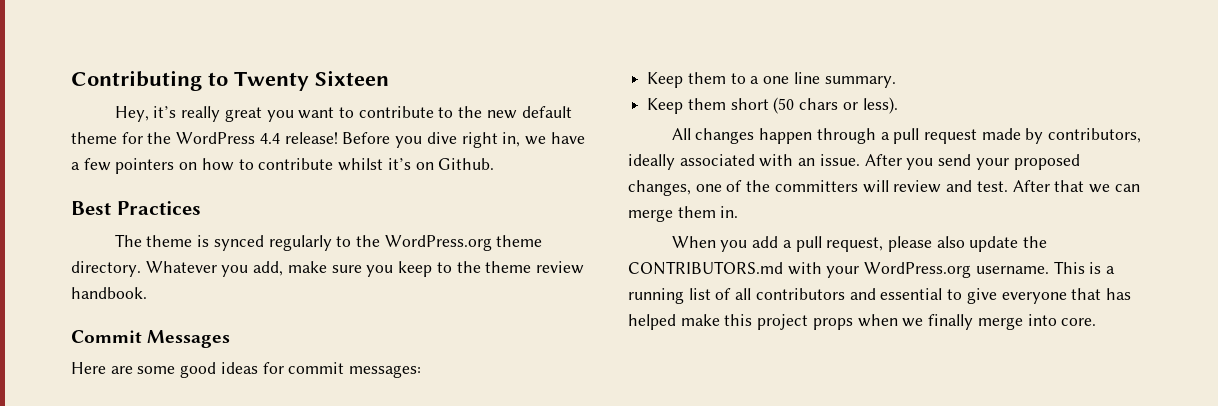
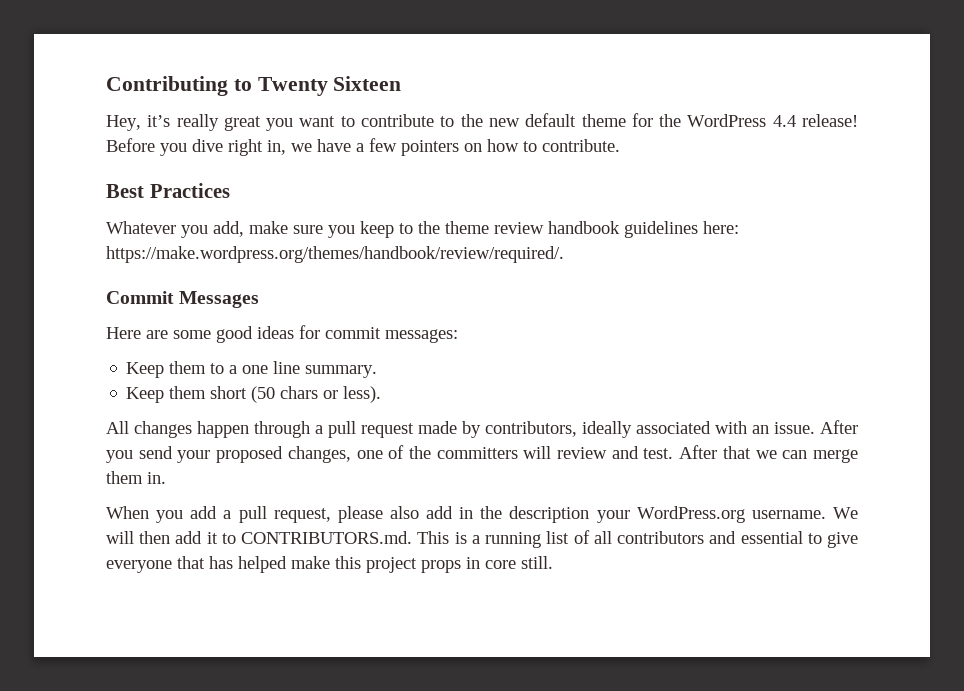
[258,158,495,171] [71,201,201,215] [114,234,543,251] [71,261,141,277] contribute whilst it’s on Github. // Best Practices // The theme is synced regularly to the WordPress.org theme directory. -> [542,139,620,152] [106,183,230,198] contribute. // Best Practices //
[71,287,147,299] handbook. -> [548,221,739,238] [106,246,564,263] handbook guidelines here: https://make.wordpress.org/themes/handbook/review/required/.
[969,236,1048,252] [628,261,1049,278] update the CONTRIBUTORS.md with your WordPress.org username. -> [426,506,858,523] [106,531,413,544] add in the description your WordPress.org username. We will then add it to CONTRIBUTORS.md.
[857,314,1097,330] when we finally merge into core. -> [466,556,553,569] in core still.

